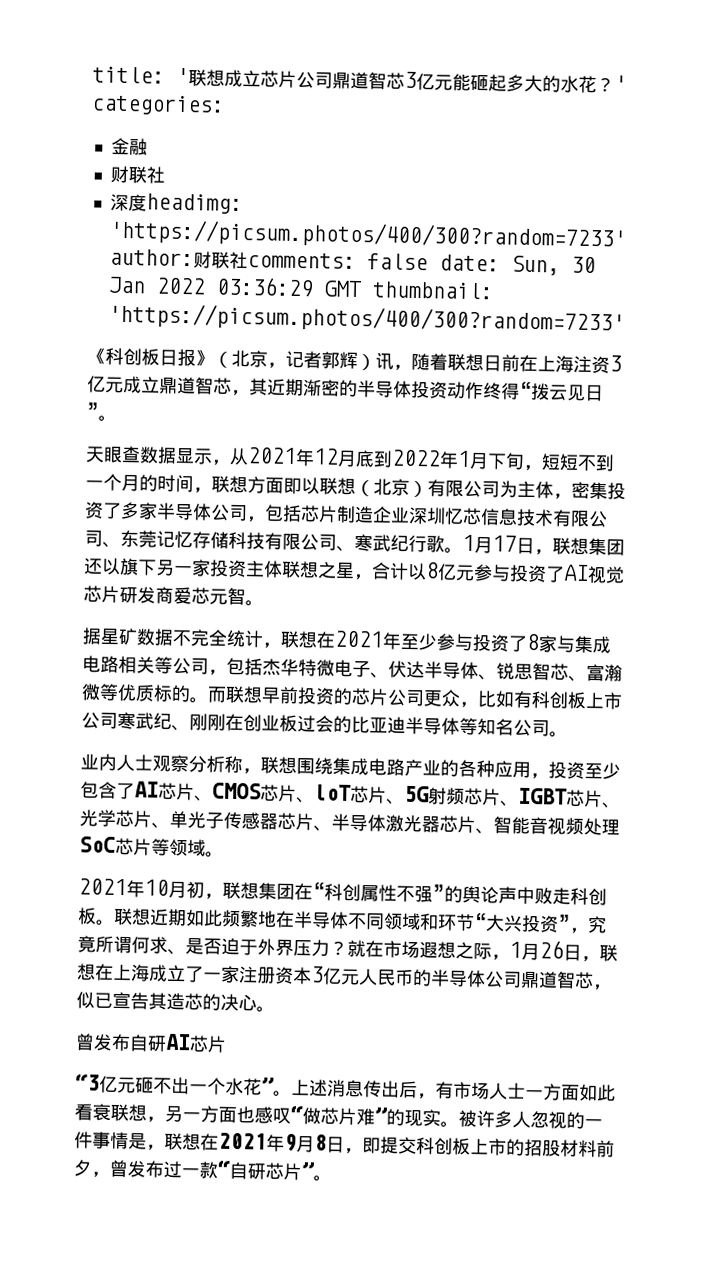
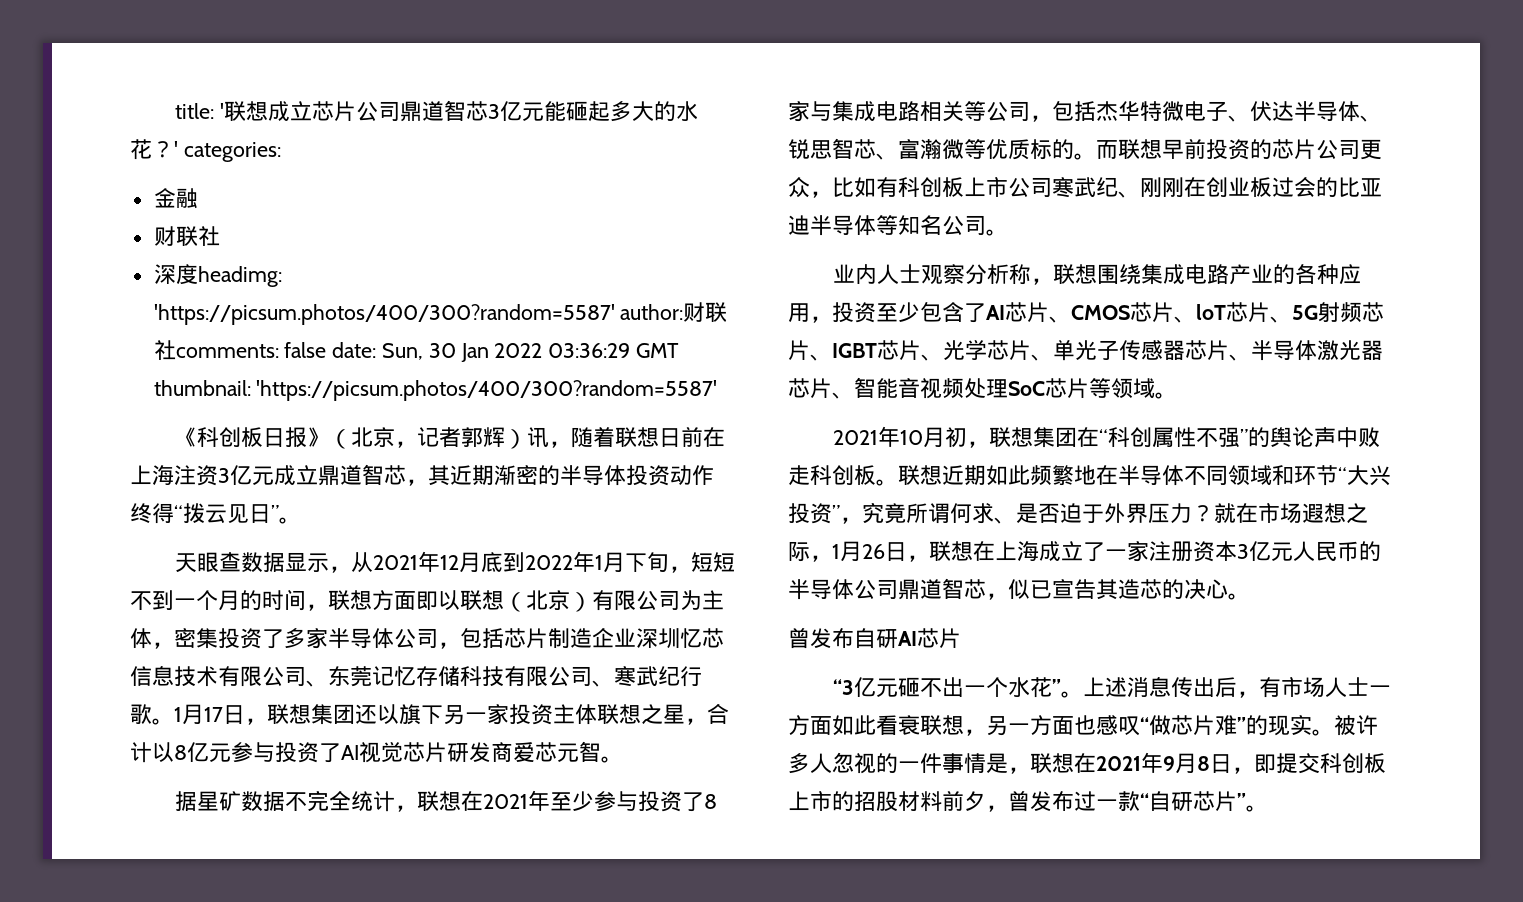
[108,218,626,251] 'https://picsum.photos/400/300?random=7233' -> [153,304,615,325] 'https://picsum.photos/400/300?random=5587'
[107,302,625,335] 'https://picsum.photos/400/300?random=7233' -> [256,380,718,401] 'https://picsum.photos/400/300?random=5587'

